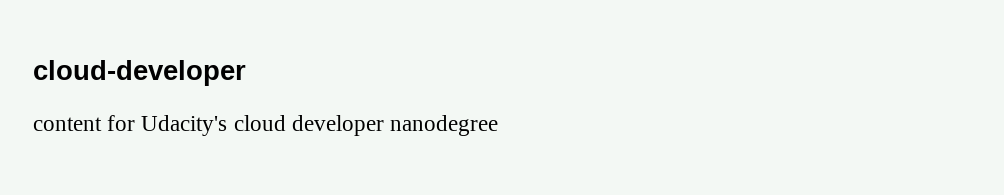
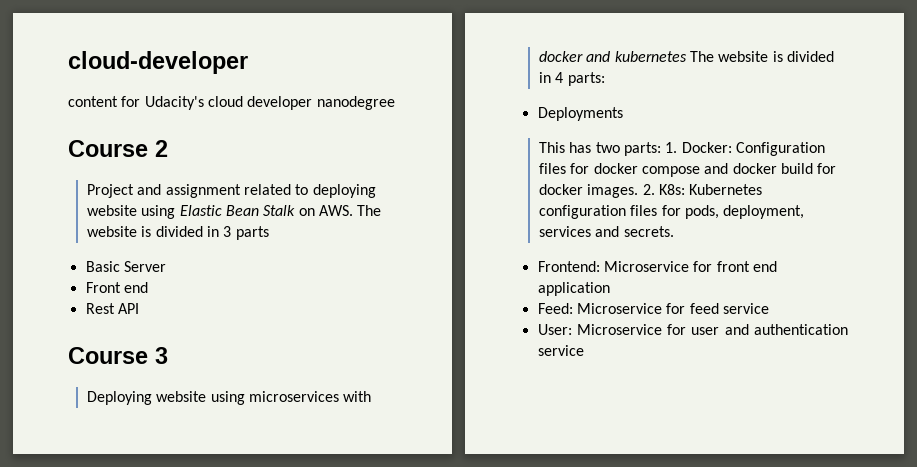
(499, 125) none -> [68,140,168,157] [86,184,376,198] [86,205,382,219] [86,226,269,240] [85,261,166,272] [85,282,148,293] [85,303,139,314] [68,347,168,364] [86,391,372,405] [538,51,834,62] [538,72,605,86] [537,107,623,121] [538,142,825,156] [538,163,837,177] [538,184,763,198] [538,205,805,219] [538,226,674,237] [537,261,777,272] [537,282,610,296] [537,303,769,314] [537,324,848,335] [537,345,584,356] // Course 2 // Project and assignment related to deploying website using Elastic Bean Stalk on AWS. The website is divided in 3 parts // Basic Server // Front end // Rest API // Course 3 // Deploying website using microservices with docker and kubernetes The website is divided in 4 parts: // Deployments // This has two parts: 1. Docker: Configuration files for docker compose and docker build for docker images. 2. K8s: Kubernetes configuration files for pods, deployment, services and secrets. // Frontend: Microservice for front end application // Feed: Microservice for feed service // User: Microservice for user and authentication service

